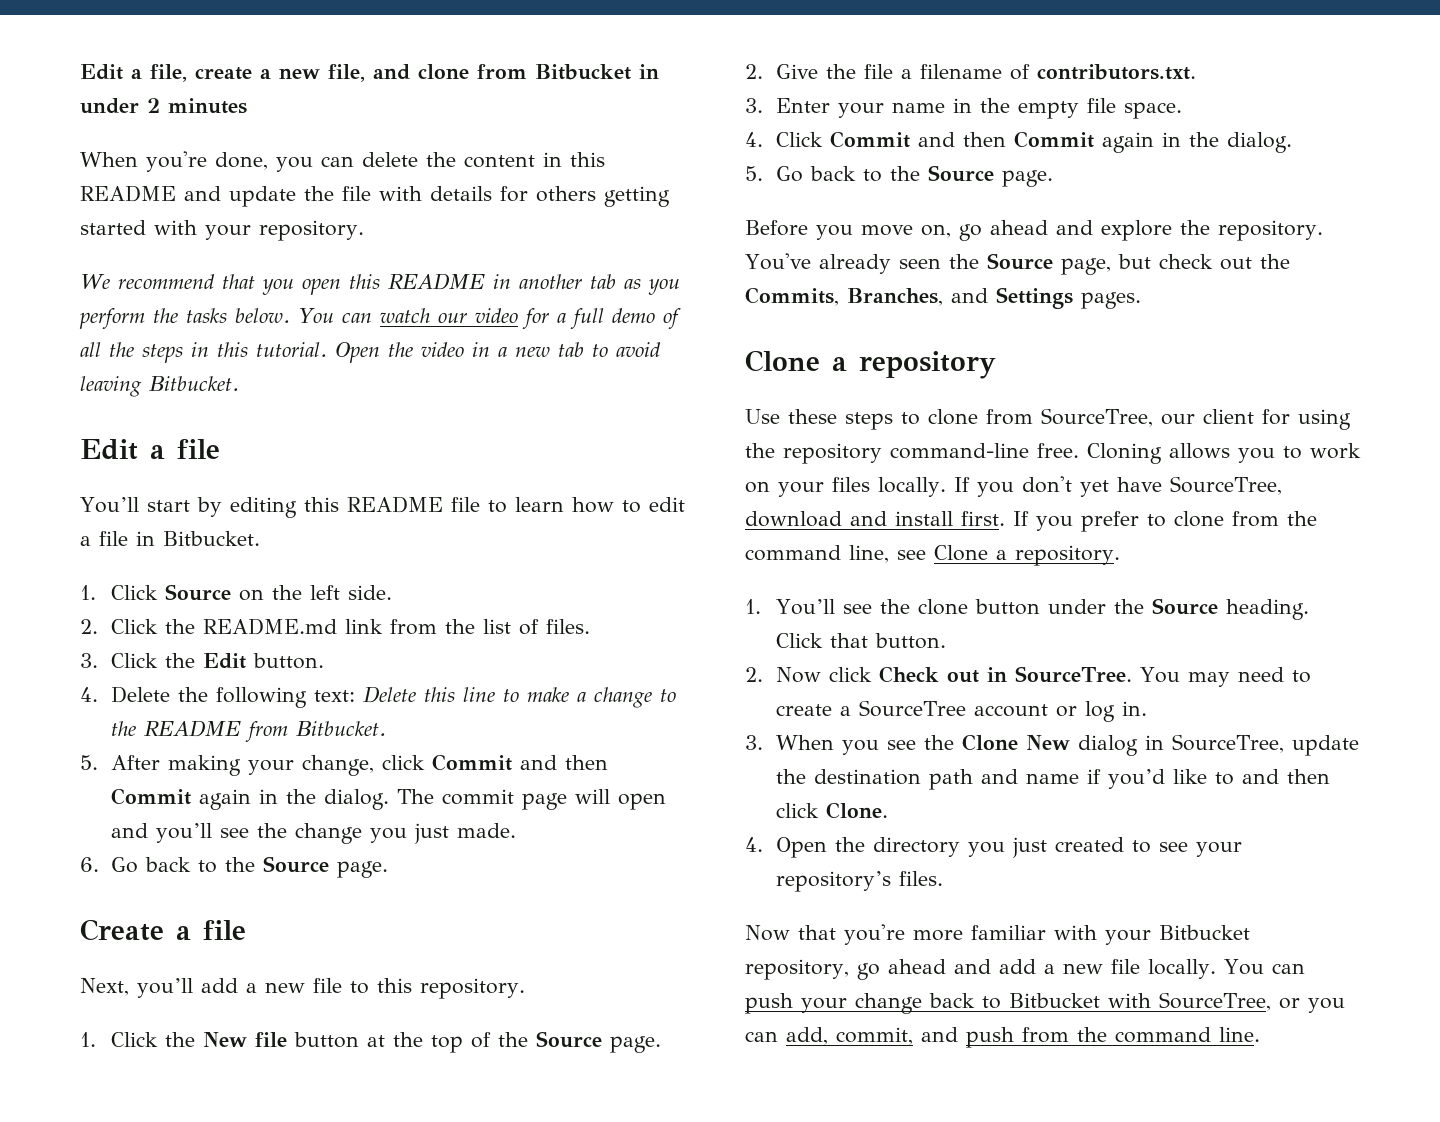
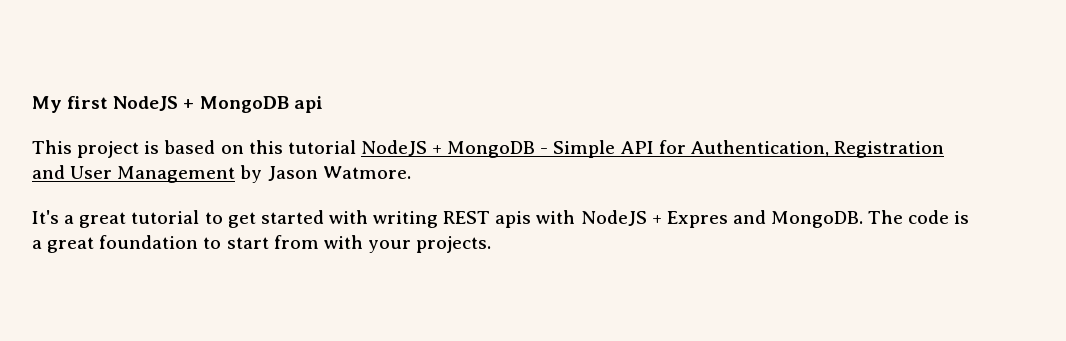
[80,64,659,82] [80,98,247,114] [80,151,605,172] [80,185,670,207] [80,220,364,241] [80,273,680,295] [79,308,681,329] [80,342,661,363] [80,376,239,397] [80,439,220,460] [80,496,685,518] [80,531,260,546] [80,584,392,601] [80,618,590,635] [80,653,324,669] [80,686,676,708] [110,720,386,742] [80,754,608,776] [110,788,666,810] [110,823,516,844] [80,856,388,878] [80,919,246,941] [80,978,525,999] [80,1031,661,1053] [745,64,1196,80] [745,98,1182,119] [745,131,1292,153] [745,165,1053,187] [745,220,1323,241] [745,253,1290,275] [745,287,1141,309] [745,350,996,379] [745,408,1351,430] [745,443,1361,464] [745,476,1282,497] [745,511,1317,532] [745,545,1120,566] [745,598,1309,620] [775,633,946,649] [745,666,1311,687] [775,700,1147,722] [745,734,1359,756] [775,769,1330,790] [775,802,888,819] [745,837,1242,858] [775,871,943,892] [745,924,1250,945] [745,959,1305,980] [745,992,1345,1014] [745,1027,1260,1048] Edit a file, create a new file, and clone from Bitbucket in under 2 minutes // When you're done, you can delete the content in this README and update the file with details for others getting started with your repository. // We recommend that you open this README in another tab as you perform the tasks below. You can watch our video for a full demo of all the steps in this tutorial. Open the video in a new tab to avoid leaving Bitbucket. // Edit a file // You’ll start by editing this README file to learn how to edit a file in Bitbucket. // 1. Click Source on the left side. // 2. Click the README.md link from the list of files. // 3. Click the Edit button. // 4. Delete the following text: Delete this line to make a change to the README from Bitbucket. // 5. After making your change, click Commit and then Commit again in the dialog. The commit page will open and you’ll see the change you just made. // 6. Go back to the Source page. // Create a file // Next, you’ll add a new file to this repository. // 1. Click the New file button at the top of the Source page. // 2. Give the file a filename of contributors.txt. // 3. Enter your name in the empty file space. // 4. Click Commit and then Commit again in the dialog. // 5. Go back to the Source page. // Before you move on, go ahead and explore the repository. You've already seen the Source page, but check out the Commits, Branches, and Settings pages. // Clone a repository // Use these steps to clone from SourceTree, our client for using the repository command-line free. Cloning allows you to work on your files locally. If you don't yet have SourceTree, download and install first. If you prefer to clone from the command line, see Clone a repository. // 1. You’ll see the clone button under the Source heading. Click that button. // 2. Now click Check out in SourceTree. You may need to create a SourceTree account or log in. // 3. When you see the Clone New dialog in SourceTree, update the destination path and name if you’d like to and then click Clone. // 4. Open the directory you just created to see your repository’s files. // Now that you're more familiar with your Bitbucket repository, go ahead and add a new file locally. You can push your change back to Bitbucket with SourceTree, or you can add, commit, and push from the command line. -> [32,96,323,113] [32,140,944,158] [32,165,411,183] [32,210,970,228] [32,235,492,253] My first NodeJS + MongoDB api // This project is based on this tutorial NodeJS + MongoDB - Simple API for Authentication, Registration and User Management by Jason Watmore. // It's a great tutorial to get started with writing REST apis with NodeJS + Expres and MongoDB. The code is a great foundation to start from with your projects.

